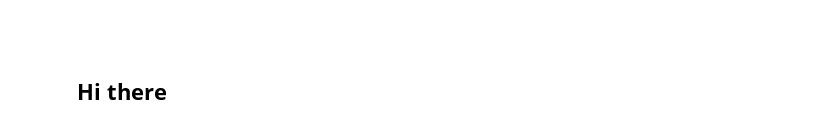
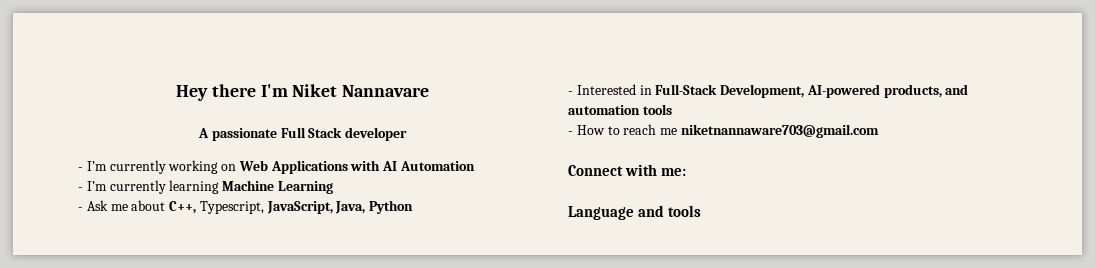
[77,83,167,100] Hi there -> [176,84,429,101] [197,127,408,141] [78,160,476,174] [78,180,333,194] [78,200,414,214] [568,84,969,98] [568,104,672,115] [568,124,879,138] [568,164,687,176] [568,205,702,220] Hey there I'm Niket Nannavare // A passionate Full Stack developer // - I’m currently working on Web Applications with AI Automation // - I’m currently learning Machine Learning // - Ask me about C++, Typescript, JavaScript, Java, Python // - Interested in Full-Stack Development, AI-powered products, and automation tools // - How to reach me niketnannaware703@gmail.com // Connect with me: // Language and tools

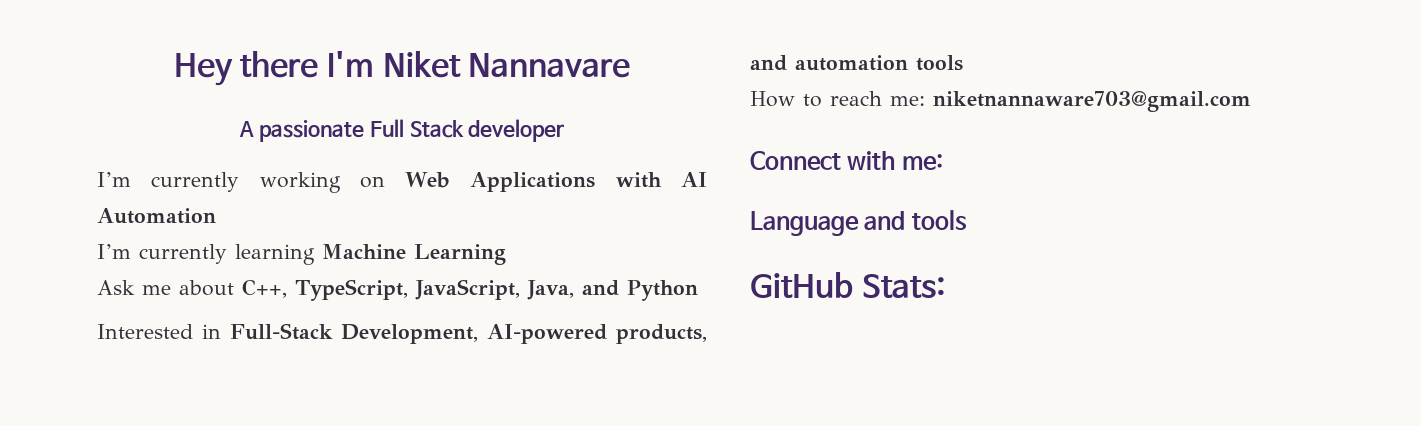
[78,167,83,171] - -> (565, 130) none
[78,187,83,191] - -> (216, 216) none
[78,207,83,211] - -> (506, 254) none
[199,201,264,214] Typescript, -> [295,279,408,301] TypeScript,
(366, 207) none -> [581,280,619,296] and
[568,91,573,95] - -> (698, 290) none
[568,131,573,135] - -> (963, 63) none
[660,128,678,135] me -> [890,96,925,106] me:
(702, 211) none -> [750,272,946,299] // GitHub Stats:

